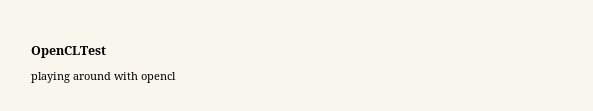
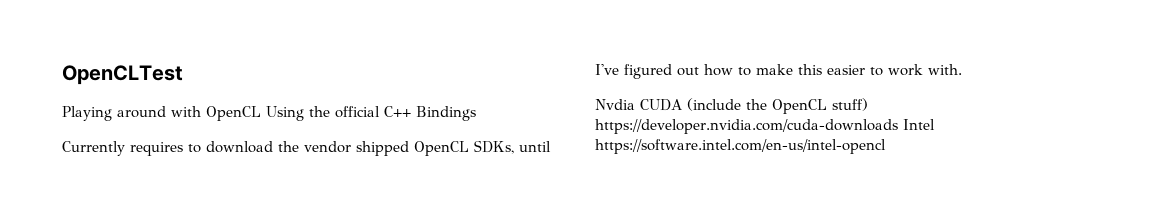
[31,72,70,83] playing -> [62,106,112,121] Playing
[141,72,176,83] opencl -> [206,106,476,121] [62,140,551,156] [595,64,962,79] [595,98,868,114] [595,119,935,134] [595,139,886,154] OpenCL Using the official C++ Bindings // Currently requires to download the vendor shipped OpenCL SDKs, until I've figured out how to make this easier to work with. // Nvdia CUDA (include the OpenCL stuff) https://developer.nvidia.com/cuda-downloads Intel https://software.intel.com/en-us/intel-opencl

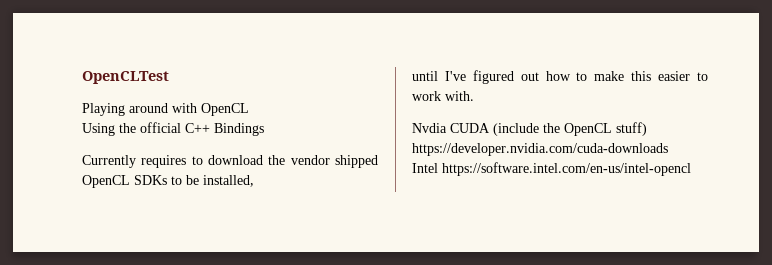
(261, 113) none -> (249, 109) //
[474,140,514,154] SDKs, -> [134,175,254,187] SDKs to be installed, //
(898, 126) none -> (668, 149) //

